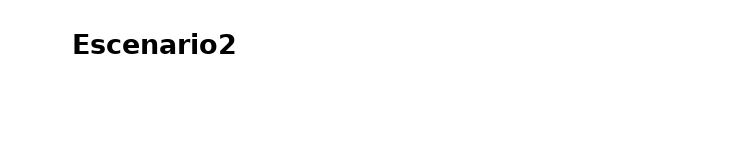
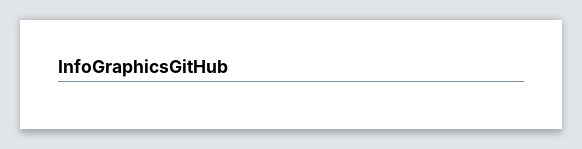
[72,33,237,54] Escenario2 -> [58,59,228,77] InfoGraphicsGitHub

